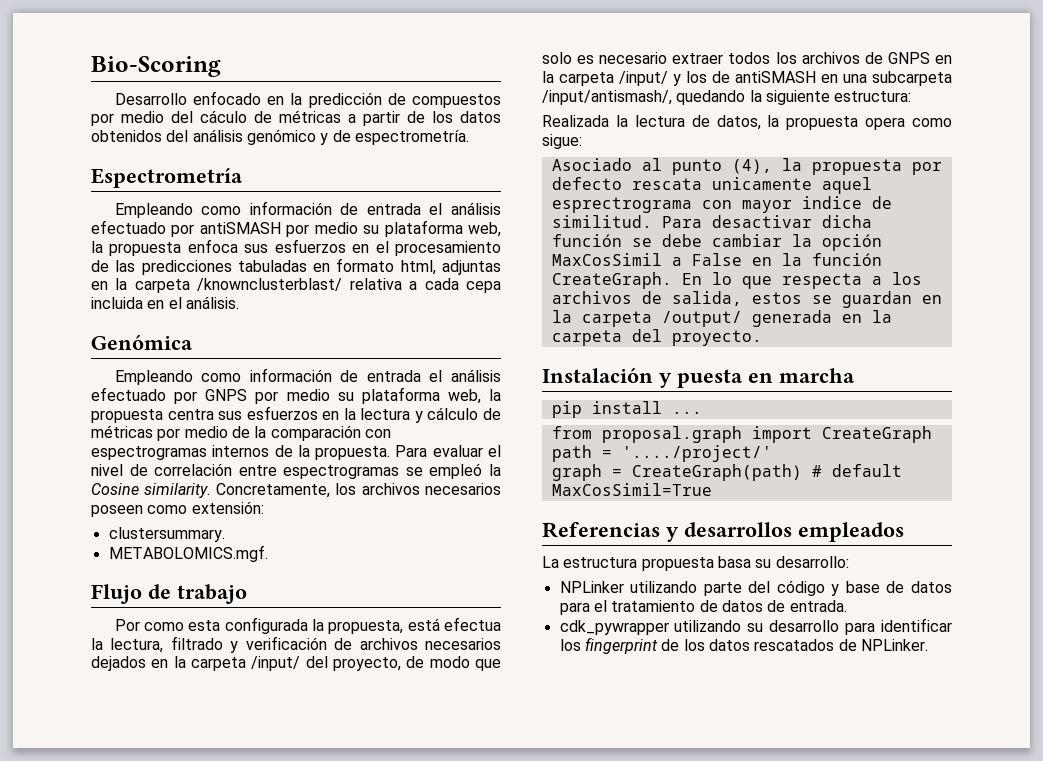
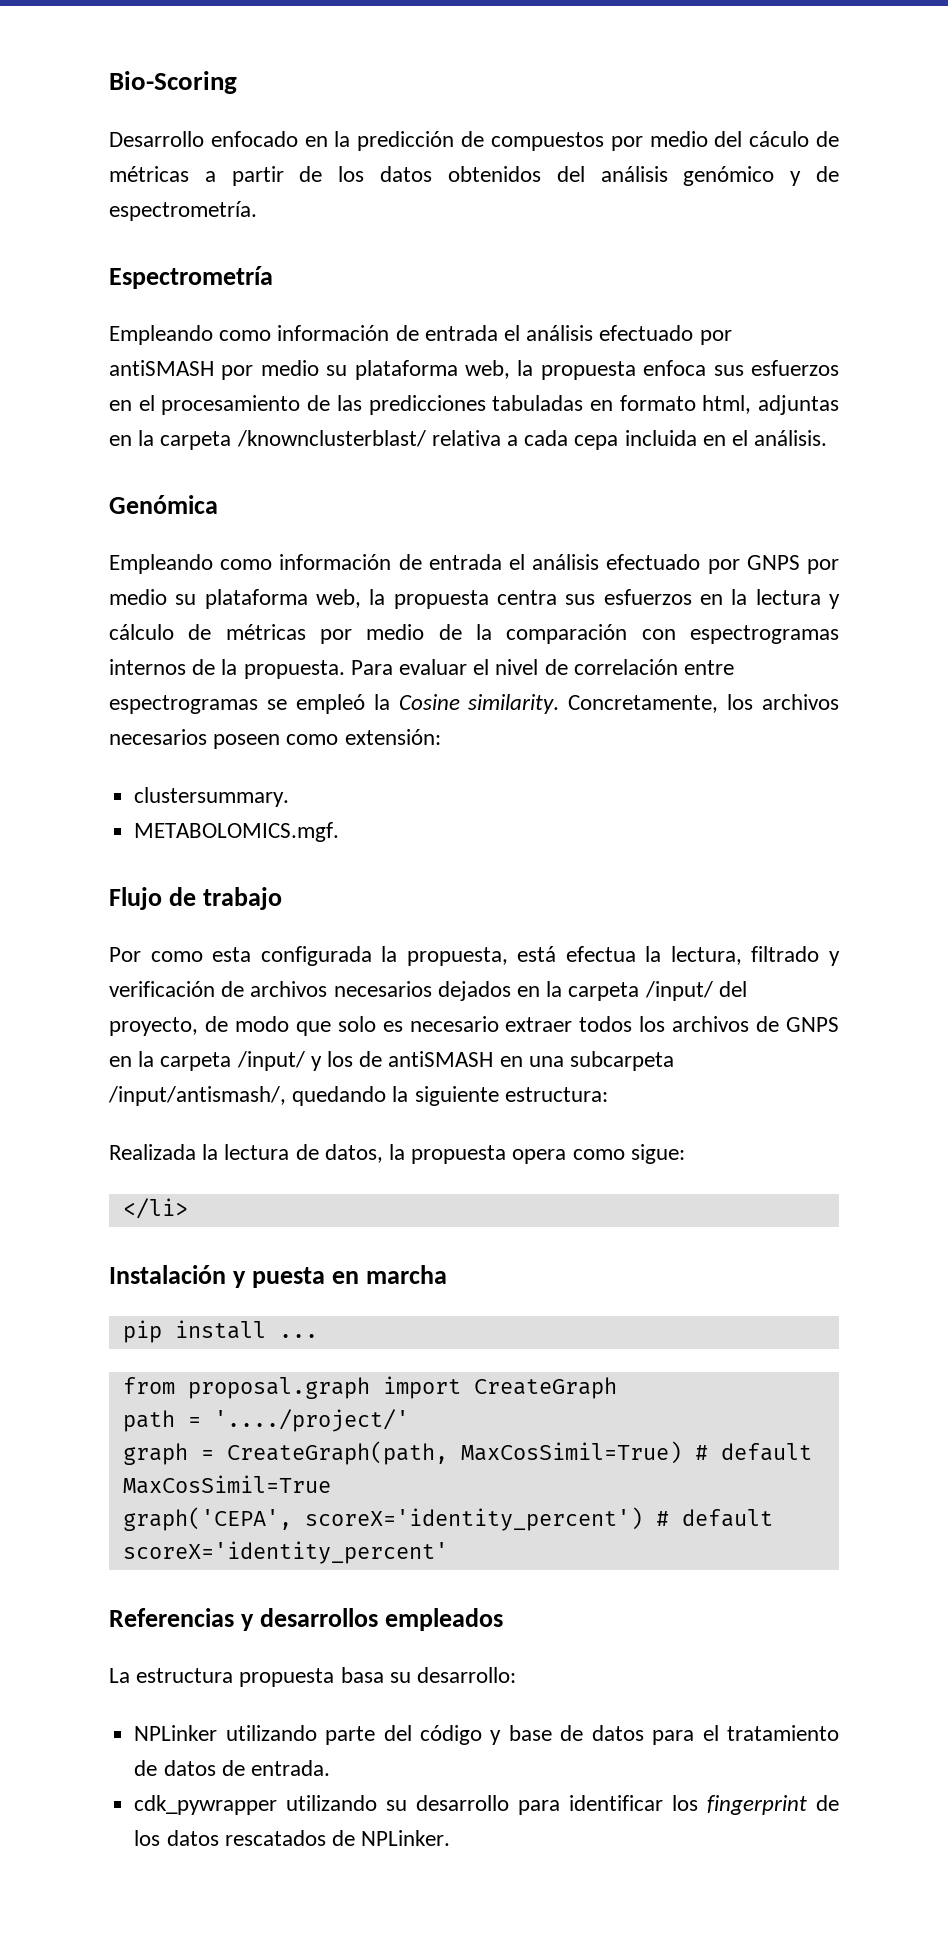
[551,158,942,175] [551,177,872,194] [551,196,892,213] [551,215,872,228] [551,234,882,251] [551,253,882,266] [551,272,922,289] [551,291,942,308] [551,310,892,327] [551,329,762,346] Asociado al punto (4), la propuesta por defecto rescata unicamente aquel esprectrograma con mayor indice de similitud. Para desactivar dicha función se debe cambiar la opción MaxCosSimil a False en la función CreateGraph. En lo que respecta a los archivos de salida, estos se guardan en la carpeta /output/ generada en la carpeta del proyecto. -> [122,1198,188,1219] </li>
[631,464,802,481] CreateGraph(path) -> [226,1441,682,1465] CreateGraph(path, MaxCosSimil=True)
(712, 489) none -> [122,1507,773,1531] [122,1541,448,1564] // graph('CEPA', scoreX='identity_percent') # default scoreX='identity_percent'

